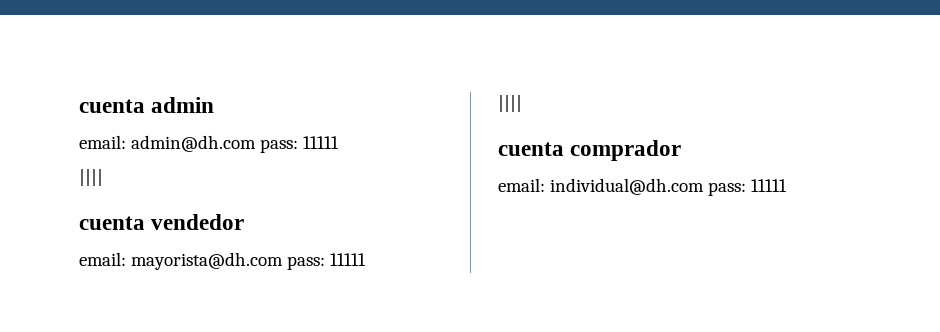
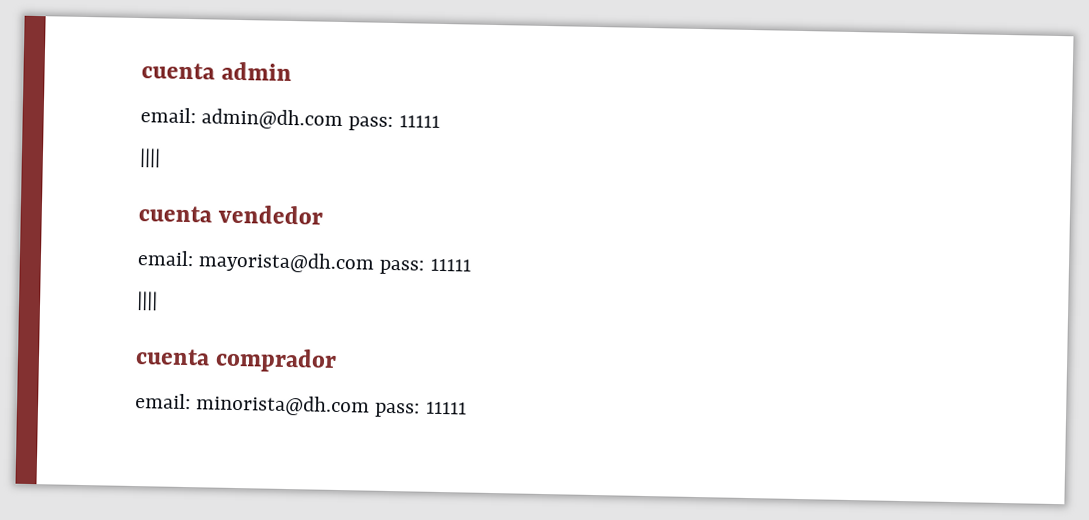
[550,178,705,195] individual@dh.com -> [195,394,371,417] minorista@dh.com

